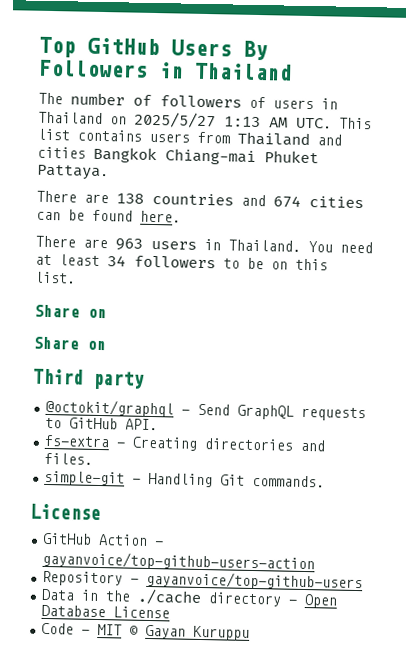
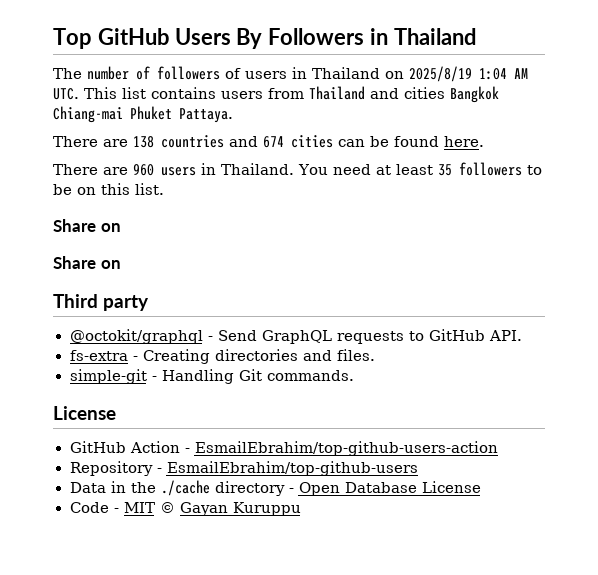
[134,111,261,129] 2025/5/27 1:13 -> [409,66,507,82] 2025/8/19 1:04
[115,238,143,251] 963 -> [133,164,154,176] 960
[107,255,126,267] 34 -> [437,164,452,176] 35
[41,550,315,573] gayanvoice/top-github-users-action -> [194,441,498,456] EsmailEbrahim/top-github-users-action
[145,570,363,592] gayanvoice/top-github-users -> [166,461,418,476] EsmailEbrahim/top-github-users

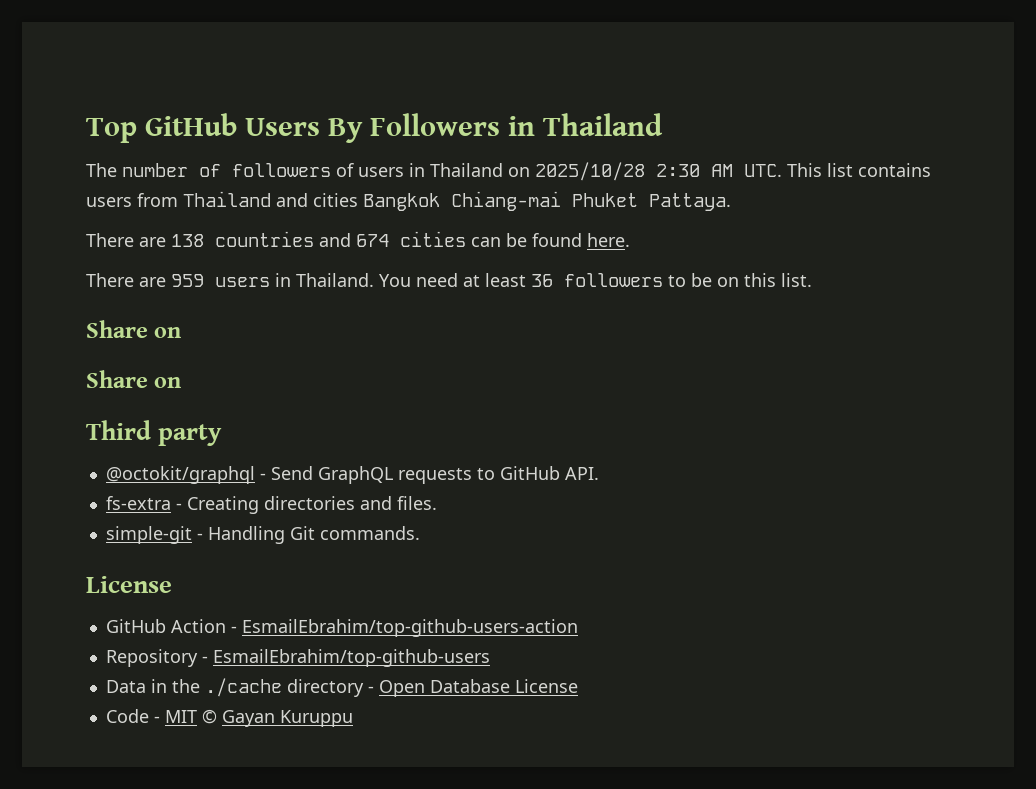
[409,66,507,82] 2025/8/19 1:04 -> [535,162,700,181] 2025/10/28 2:30
[133,164,154,176] 960 -> [171,274,204,287] 959
[437,164,452,176] 35 -> [531,274,553,287] 36

